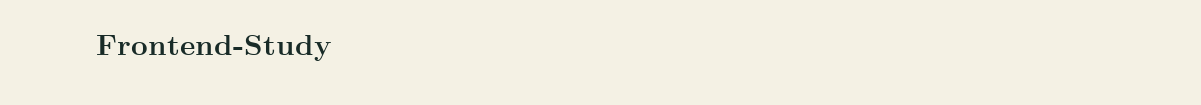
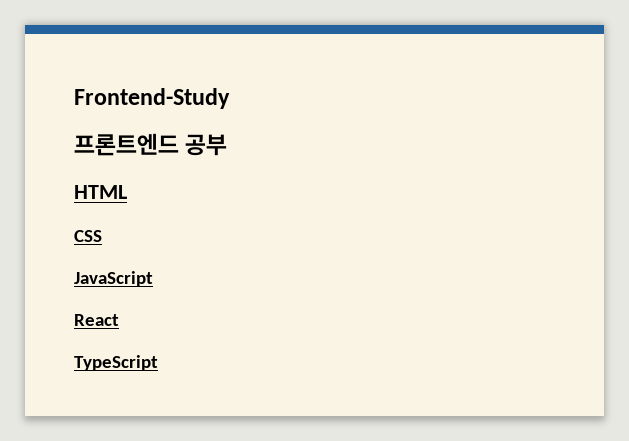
(332, 48) none -> [74,133,228,156] [74,185,127,199] [74,230,102,242] [74,271,153,287] [74,314,119,326] [74,355,158,371] // 프론트엔드 공부 // HTML // CSS // JavaScript // React // TypeScript

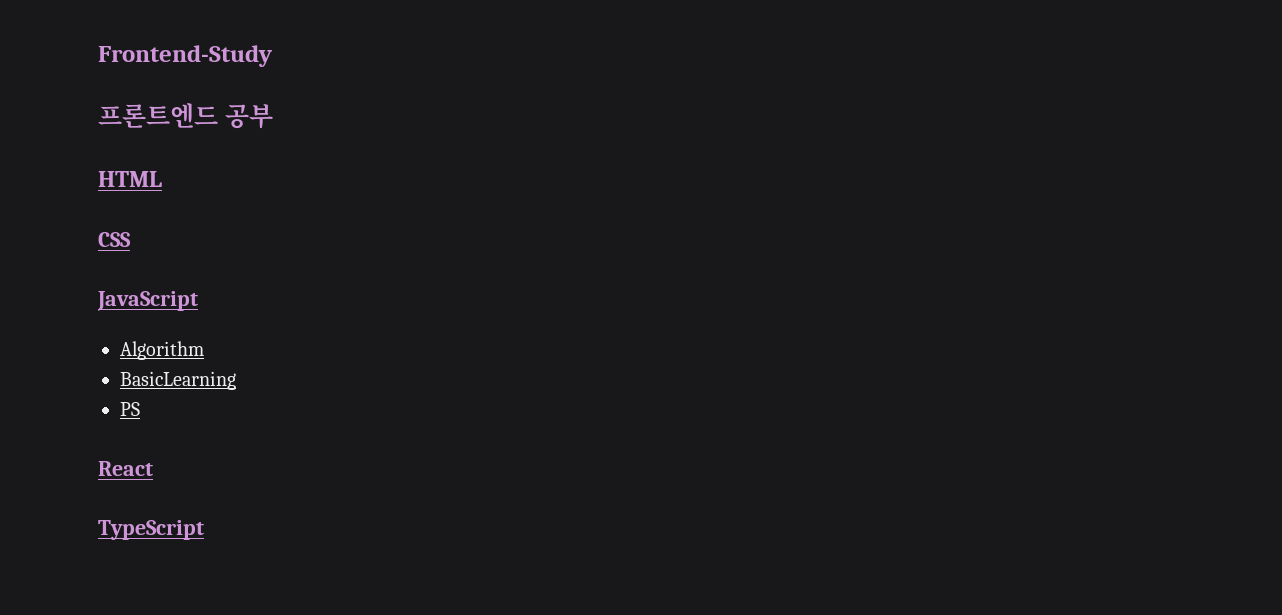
(153, 279) none -> [120,341,204,360] [120,371,236,390] [120,402,140,416] // Algorithm // BasicLearning // PS

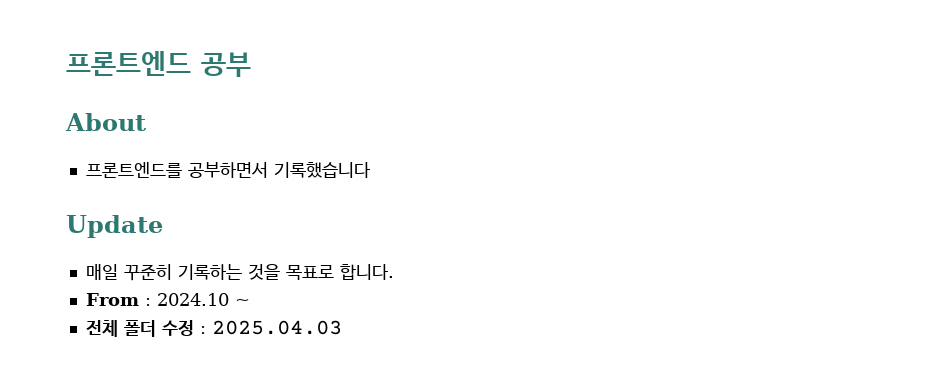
[98,45,273,67] Frontend-Study // -> (66, 63) none
[98,171,162,187] [98,232,131,247] [97,291,198,311] [120,341,204,360] [120,371,236,390] [120,402,140,416] [98,461,153,476] [98,520,204,540] HTML // CSS // JavaScript // Algorithm // BasicLearning // PS // React // TypeScript -> [65,113,146,131] [85,162,371,178] [66,215,163,238] [85,264,394,281] [85,293,250,306] [85,320,342,337] About // 프론트엔드를 공부하면서 기록했습니다 // Update // 매일 꾸준히 기록하는 것을 목표로 합니다. // From : 2024.10 ~ // 전체 폴더 수정 : 2025.04.03

